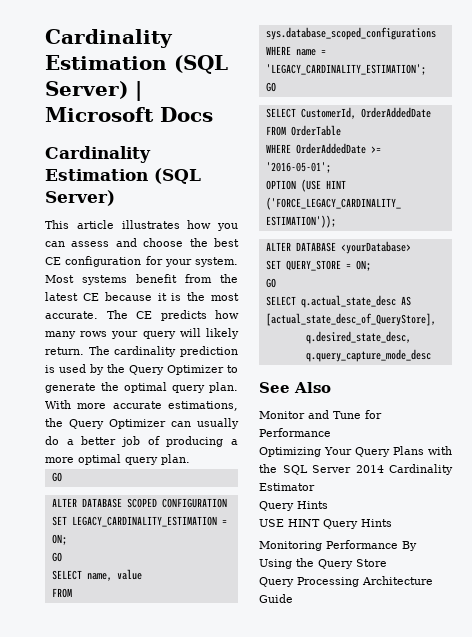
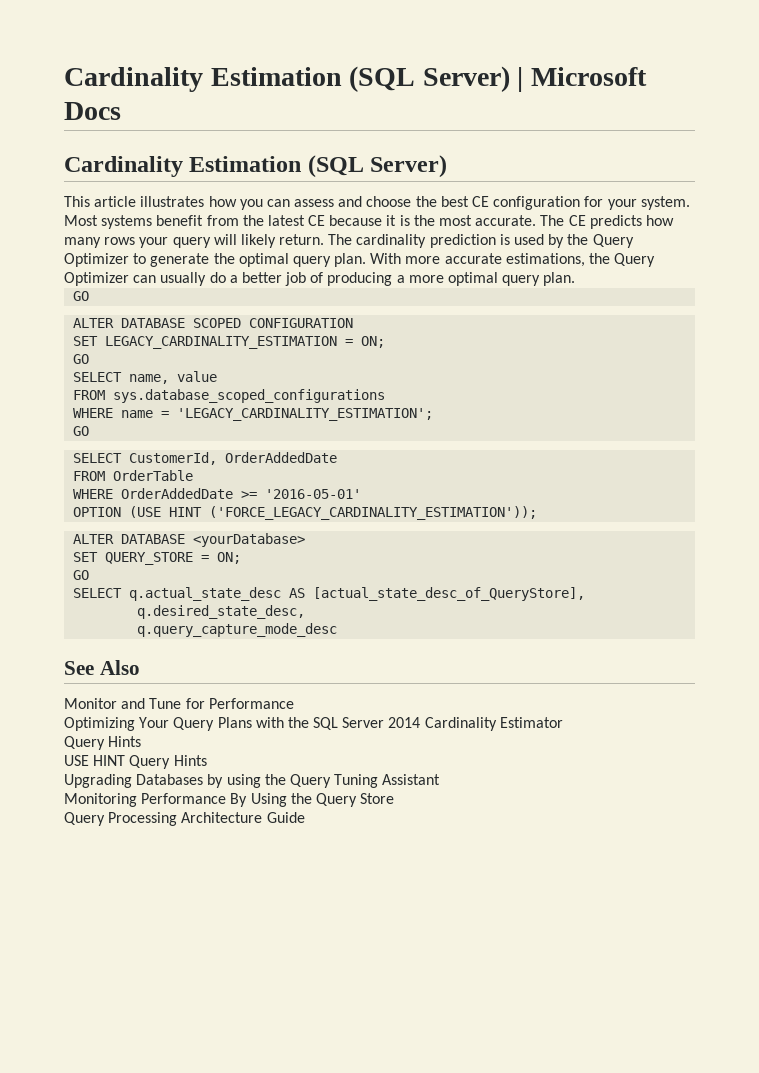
[265,162,331,173] '2016-05-01'; -> [265,489,362,499] '2016-05-01'
(392, 523) none -> [64,774,441,788] // Upgrading Databases by using the Query Tuning Assistant

